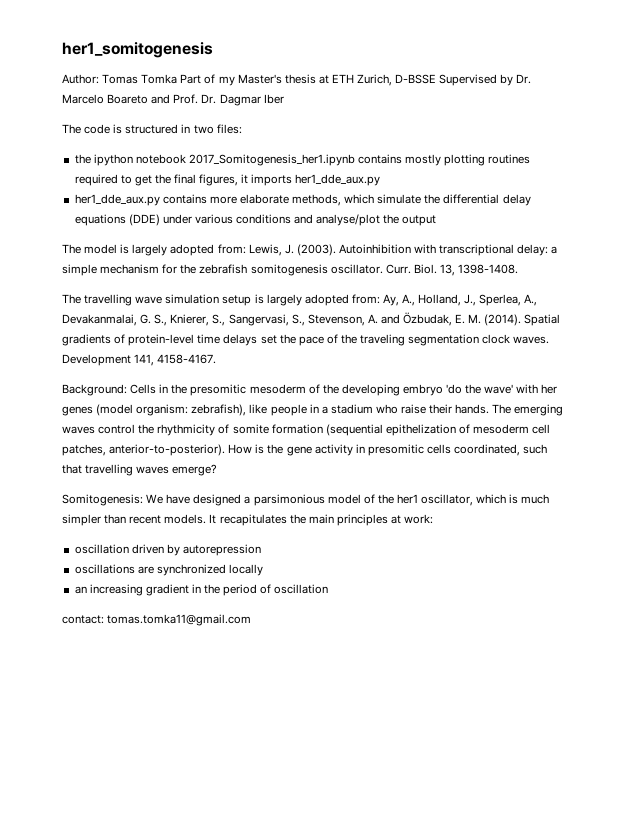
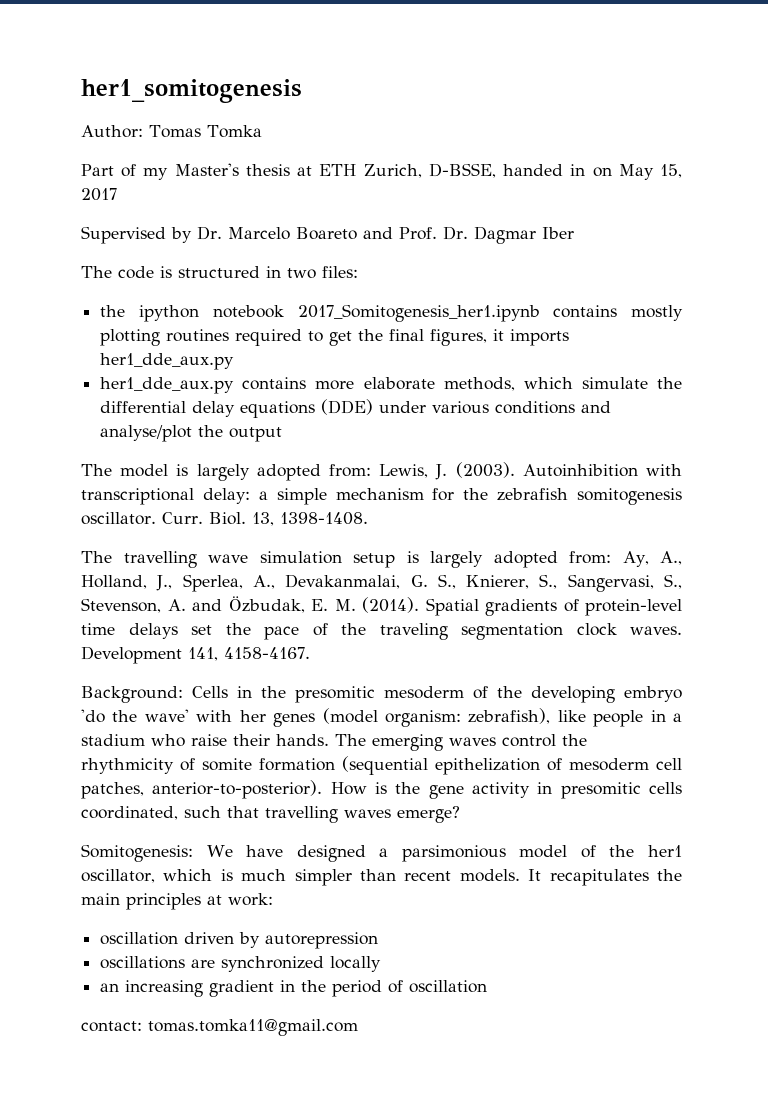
(178, 79) none -> (262, 131) //
[395,74,437,84] D-BSSE -> [428,163,682,180] [81,188,117,201] D-BSSE, handed in on May 15, 2017 //

